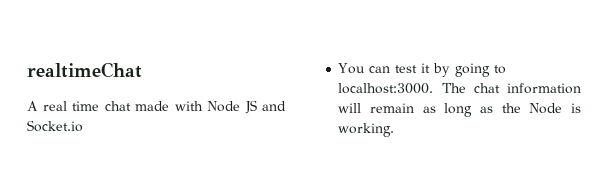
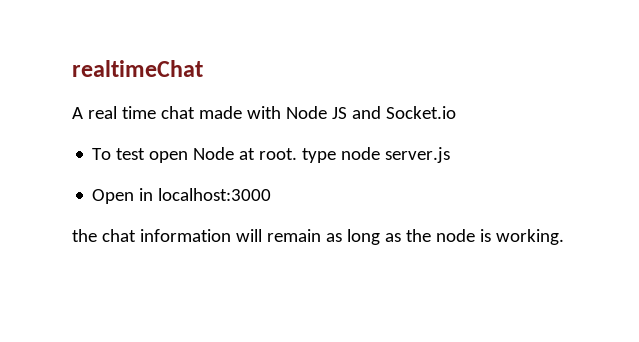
[338,63,507,77] [338,83,466,94] You can test it by going to localhost:3000. The -> [92,147,451,163] [92,188,272,204] [72,229,97,242] To test open Node at root. type node server.js // Open in localhost:3000 // the
[529,103,563,114] Node -> [435,229,475,242] node

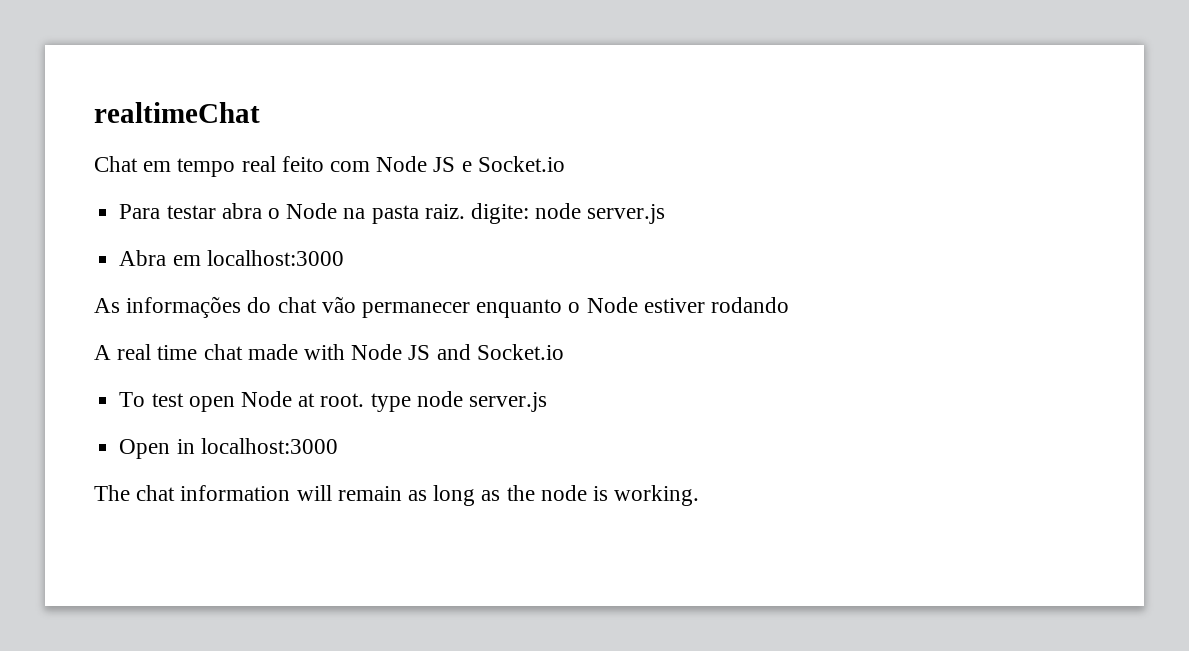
(203, 68) none -> [94,156,565,177] [119,203,666,224] [119,250,344,266] [94,296,790,318] // Chat em tempo real feito com Node JS e Socket.io // Para testar abra o Node na pasta raiz. digite: node server.js // Abra em localhost:3000 // As informações do chat vão permanecer enquanto o Node estiver rodando
[72,229,97,242] the -> [94,485,130,501] The

